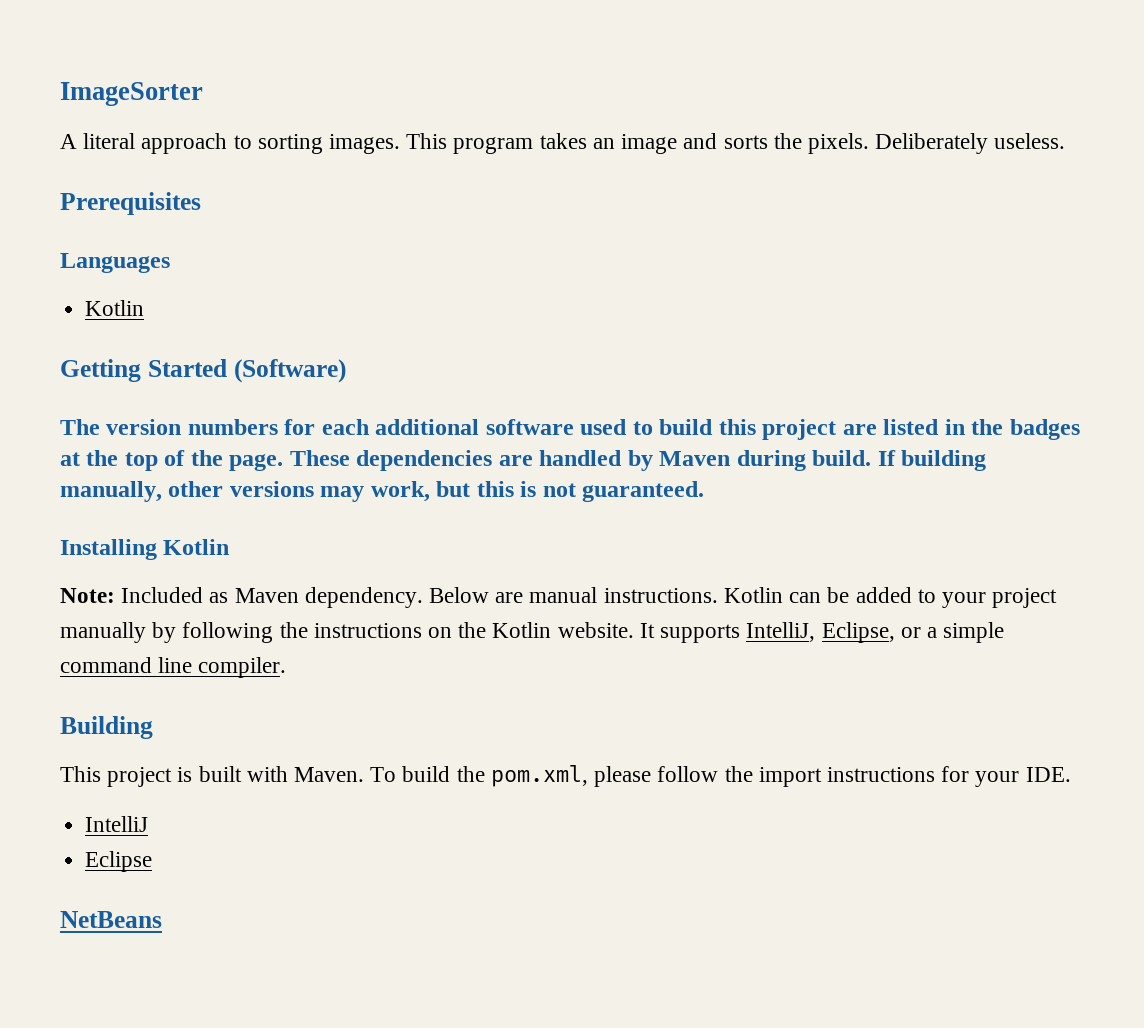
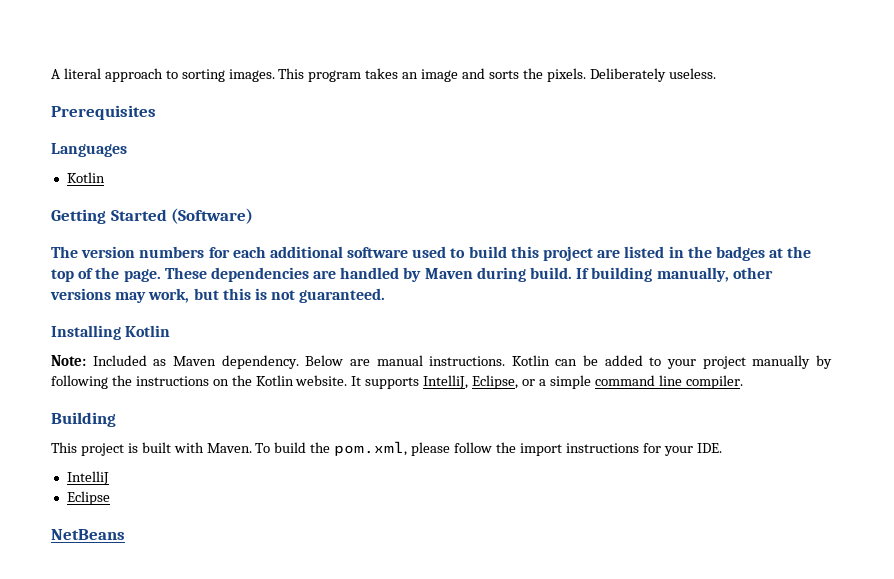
[60,82,203,106] ImageSorter // -> (51, 74) none

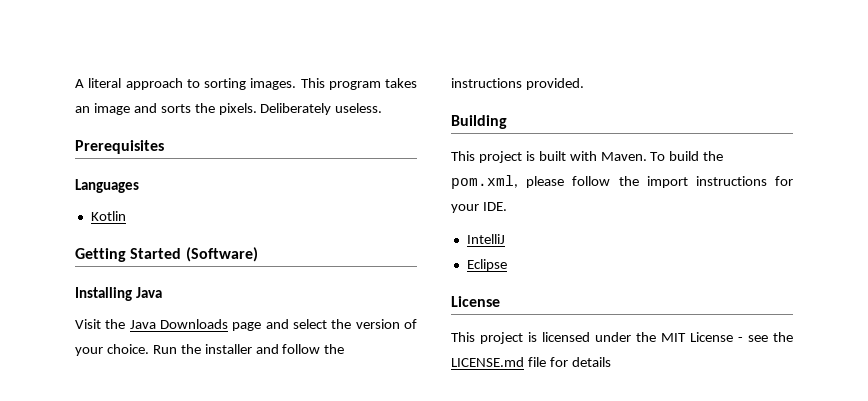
[51,246,812,261] [51,267,773,282] [50,288,386,303] [51,325,171,340] [51,355,832,369] [51,375,743,389] The version numbers for each additional software used to build this project are listed in the badges at the top of the page. These dependencies are handled by Maven during build. If building manually, other versions may work, but this is not guaranteed. // Installing Kotlin // Note: Included as Maven dependency. Below are manual instructions. Kotlin can be added to your project manually by following the instructions on the Kotlin website. It supports IntelliJ, Eclipse, or a simple command line compiler. -> [75,287,163,301] [75,319,417,331] [75,344,345,356] [451,78,584,90] Installing Java // Visit the Java Downloads page and select the version of your choice. Run the installer and follow the instructions provided.
[51,529,125,540] NetBeans -> [451,296,500,307] [451,332,793,344] [451,357,611,367] License // This project is licensed under the MIT License - see the LICENSE.md file for details

